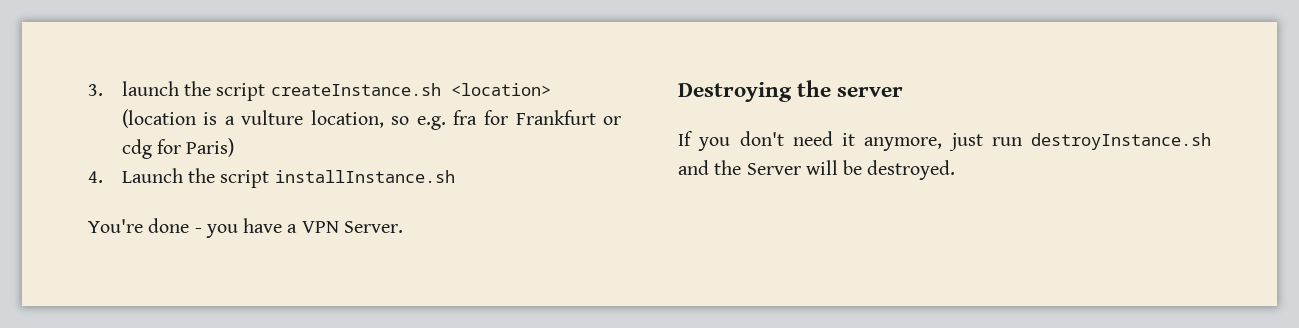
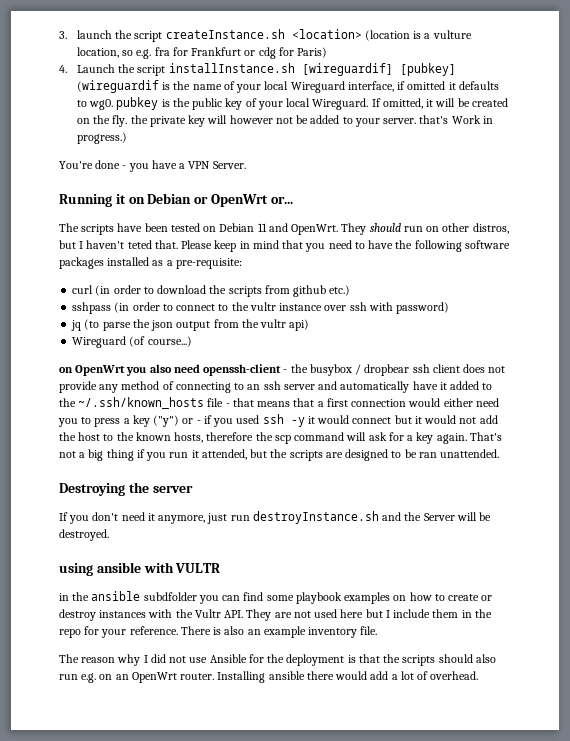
(455, 176) none -> [301,63,456,76] [76,80,499,93] [76,97,508,110] [76,115,493,127] [76,132,127,144] [wireguardif] [pubkey] (wireguardif is the name of your local Wireguard interface, if omitted it defaults to wg0. pubkey is the public key of your local Wireguard. If omitted, it will be created on the fly. the private key will however not be added to your server. that's Work in progress.)
(403, 227) none -> [59,193,293,207] [59,223,509,235] [59,240,510,252] [59,257,242,269] [72,285,351,297] [72,302,450,314] [71,319,310,331] [72,336,192,348] [59,364,506,376] [59,381,493,393] [59,397,499,409] [58,414,498,427] [59,432,502,444] [59,449,500,461] // Running it on Debian or OpenWrt or... // The scripts have been tested on Debian 11 and OpenWrt. They should run on other distros, but I haven't teted that. Please keep in mind that you need to have the following software packages installed as a pre-requisite: // curl (in order to download the scripts from github etc.) // sshpass (in order to connect to the vultr instance over ssh with password) // jq (to parse the json output from the vultr api) // Wireguard (of course...) // on OpenWrt you also need openssh-client - the busybox / dropbear ssh client does not provide any method of connecting to an ssh server and automatically have it added to the ~/.ssh/known_hosts file - that means that a first connection would either need you to press a key ("y") or - if you used ssh -y it would connect but it would not add the host to the known hosts, therefore the scp command will ask for a key again. That's not a big thing if you run it attended, but the scripts are designed to be ran unattended.
(956, 170) none -> [59,562,221,576] [59,591,493,604] [59,609,492,621] [59,626,378,638] [59,654,496,666] [59,671,479,683] // using ansible with VULTR // in the ansible subdfolder you can find some playbook examples on how to create or destroy instances with the Vultr API. They are not used here but I include them in the repo for your reference. There is also an example inventory file. // The reason why I did not use Ansible for the deployment is that the scripts should also run e.g. on an OpenWrt router. Installing ansible there would add a lot of overhead.

